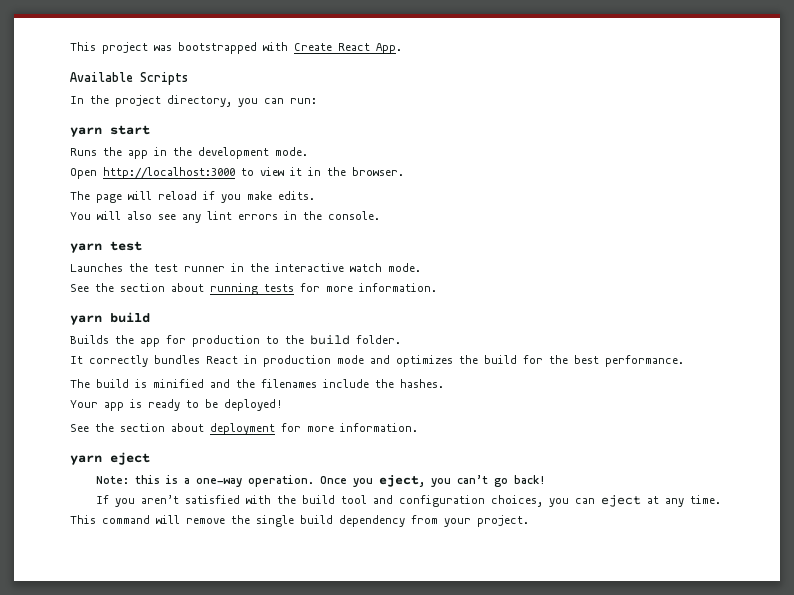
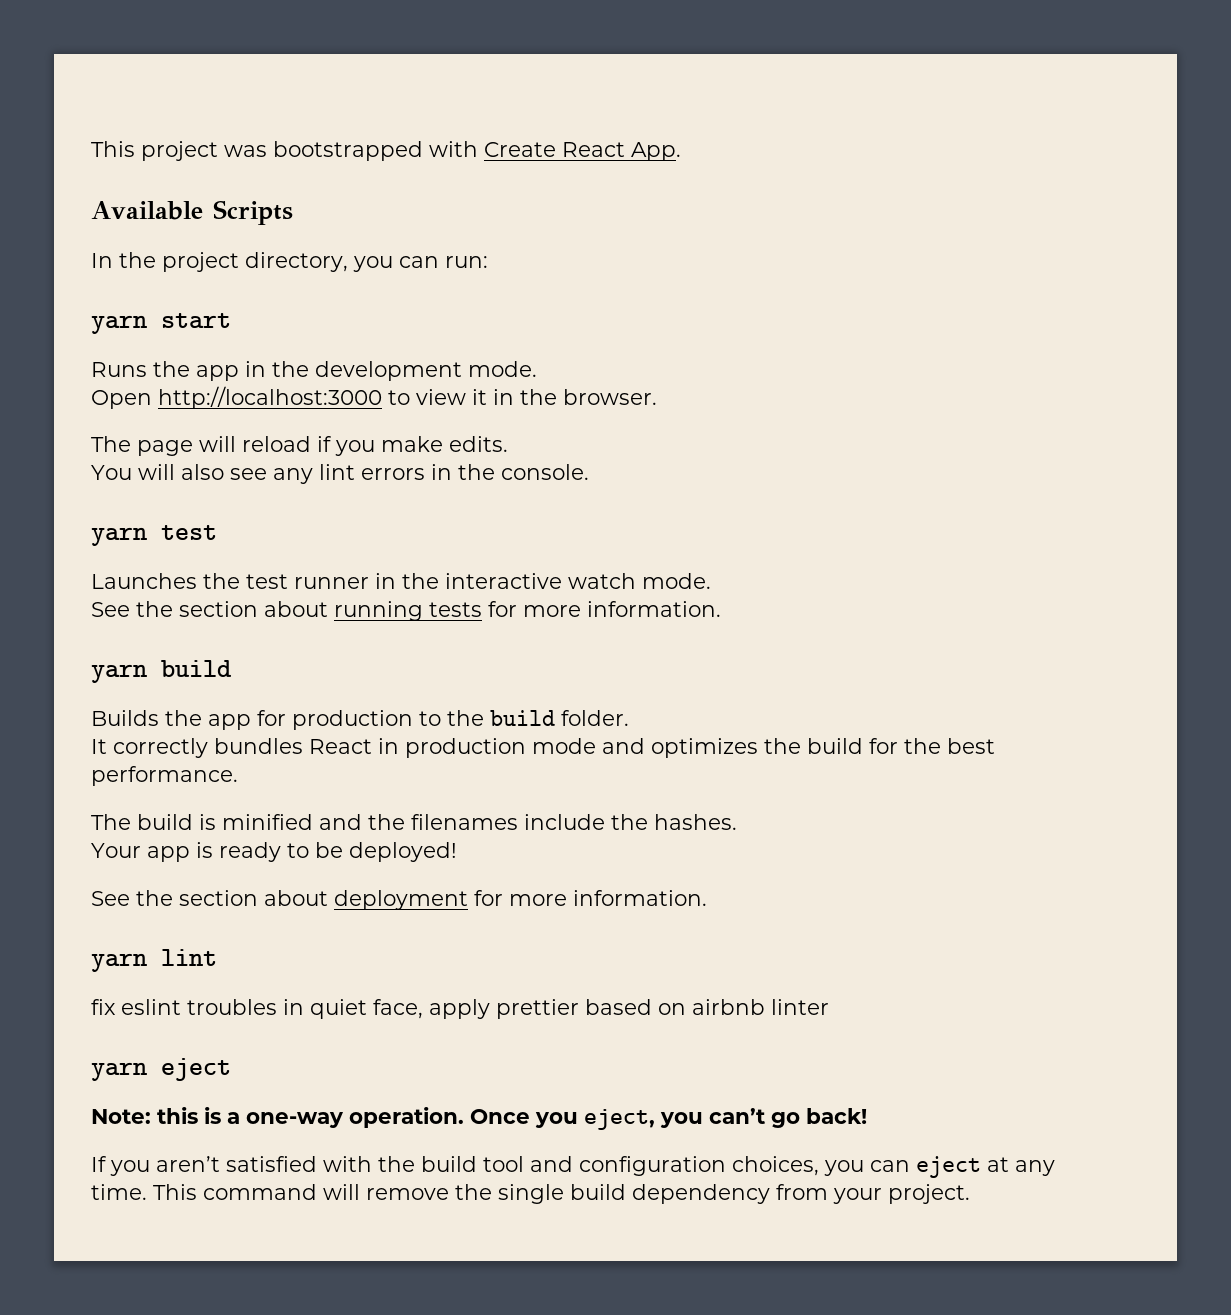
(418, 427) none -> [91,949,217,972] [91,999,829,1019] // yarn lint // fix eslint troubles in quiet face, apply prettier based on airbnb linter

